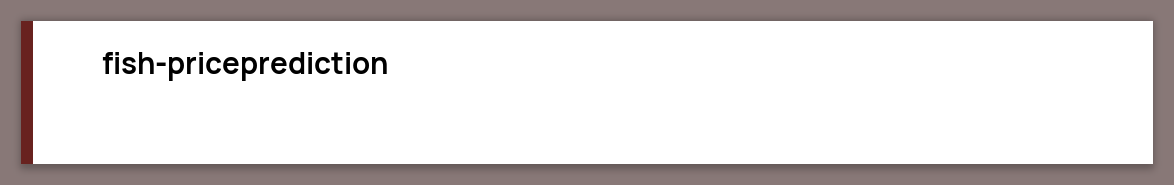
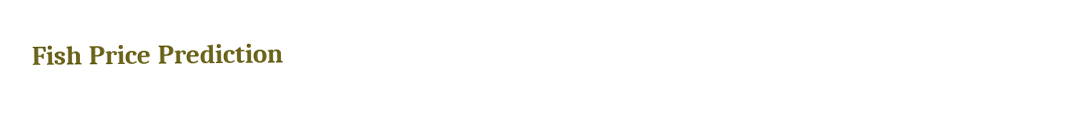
[102,52,388,81] fish-priceprediction -> [31,43,284,65] Fish Price Prediction

